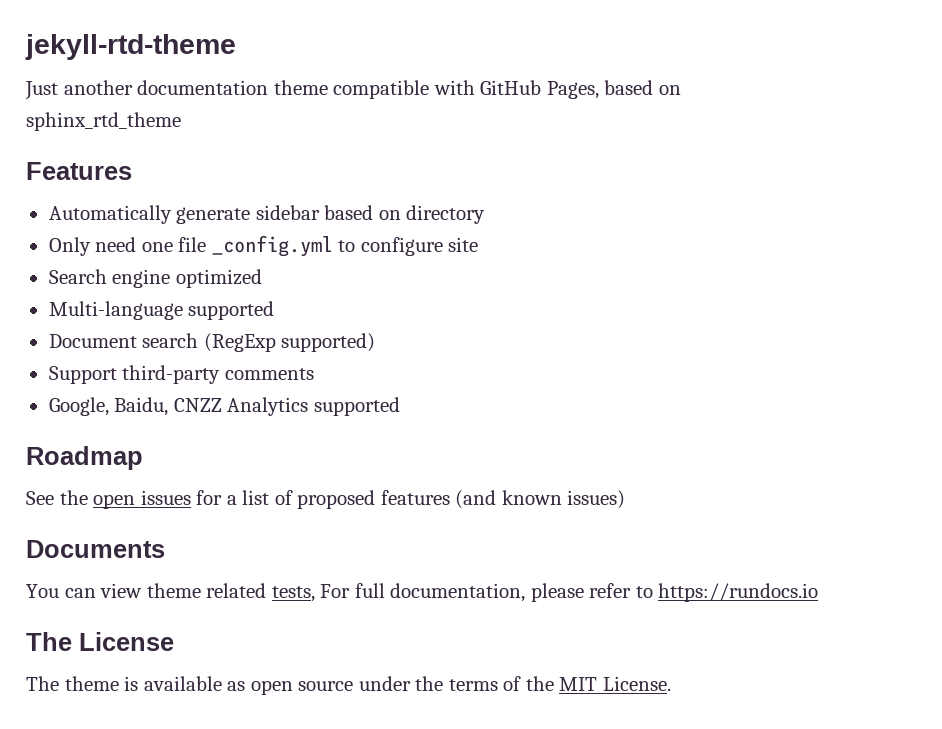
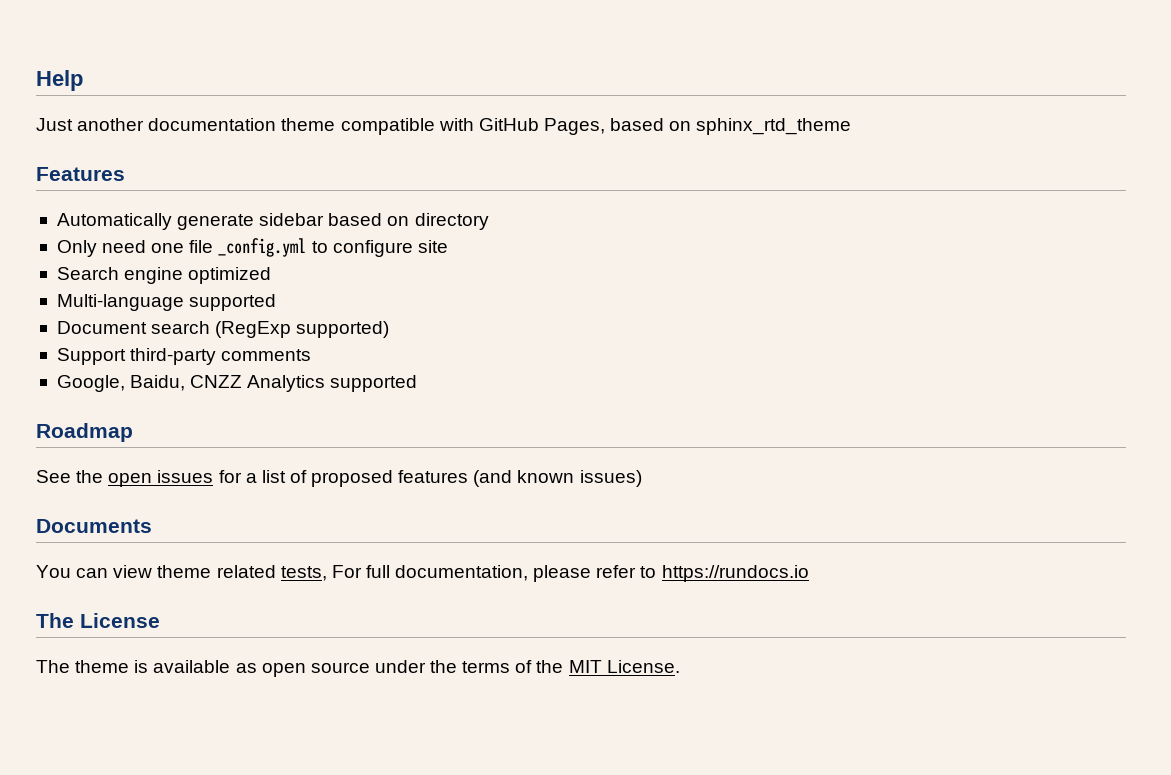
[25,34,236,60] jekyll-rtd-theme -> [36,70,83,91] Help

